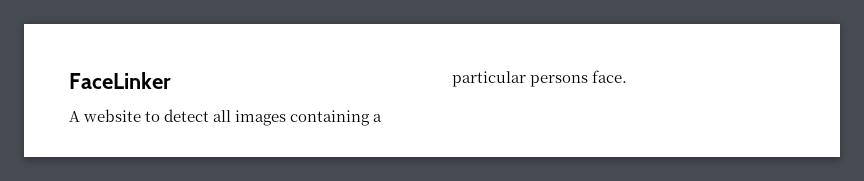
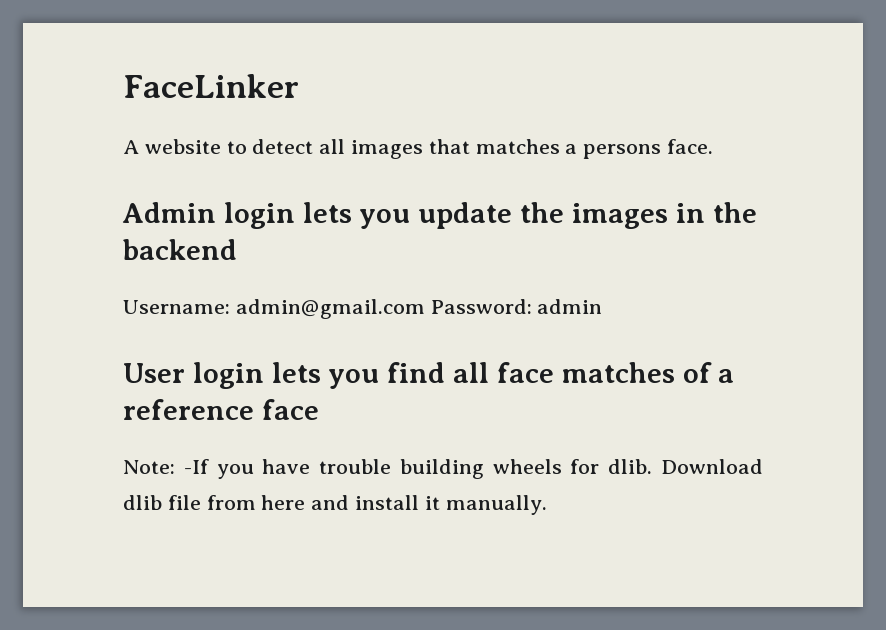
[290,110,383,126] [452,71,526,87] containing a particular -> [428,139,578,154] that matches a
(628, 76) none -> [122,202,757,229] [123,239,237,260] [123,299,603,319] [123,362,735,389] [123,399,319,420] [123,459,763,479] [123,495,547,515] // Admin login lets you update the images in the backend // Username: admin@gmail.com Password: admin // User login lets you find all face matches of a reference face // Note: -If you have trouble building wheels for dlib. Download dlib file from here and install it manually.

